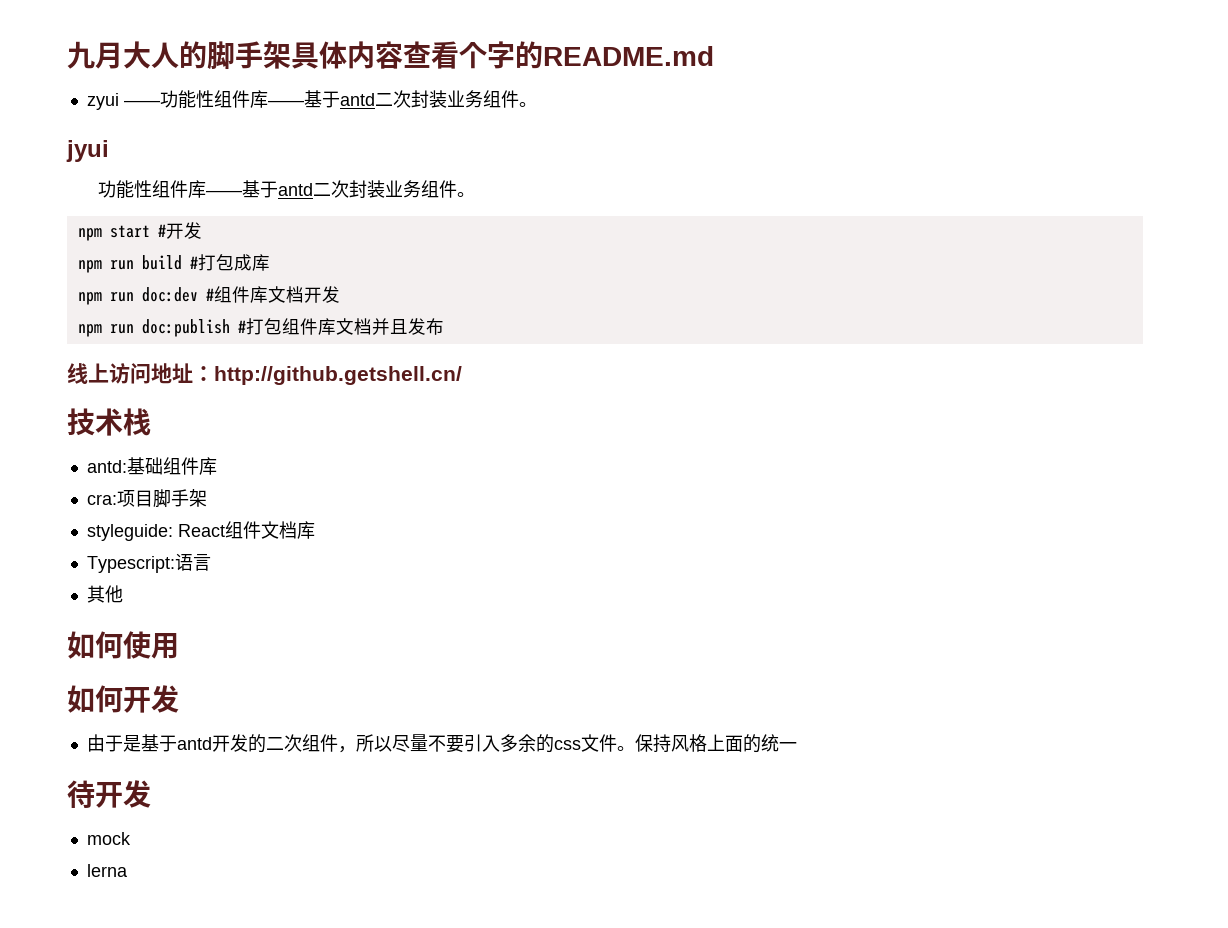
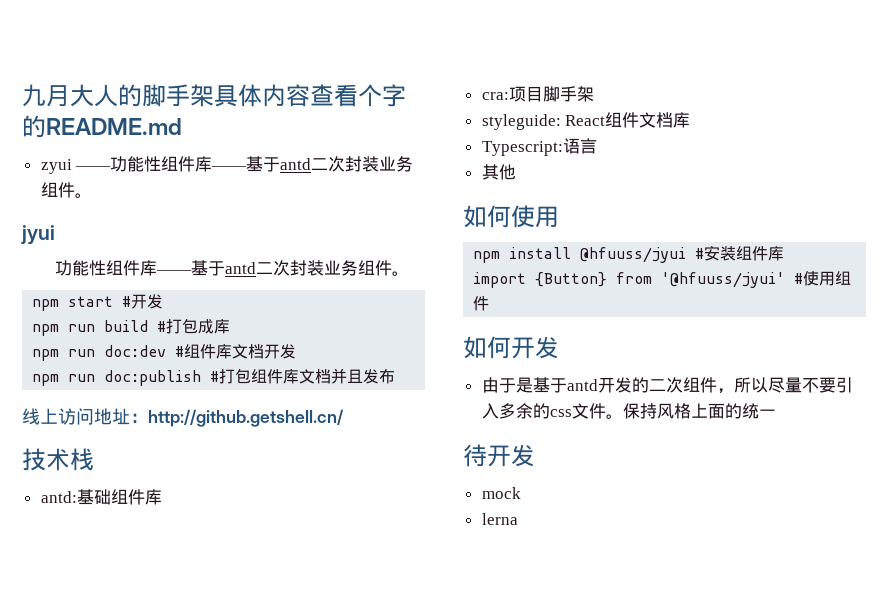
(179, 646) none -> [473,245,785,263] [473,271,852,288] [473,296,490,311] // npm install @hfuuss/jyui #安装组件库 // import {Button} from '@hfuuss/jyui' #使用组件

